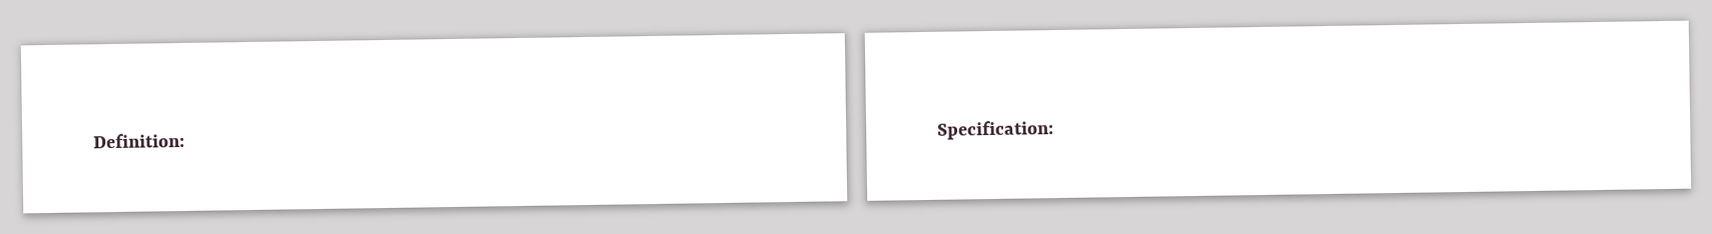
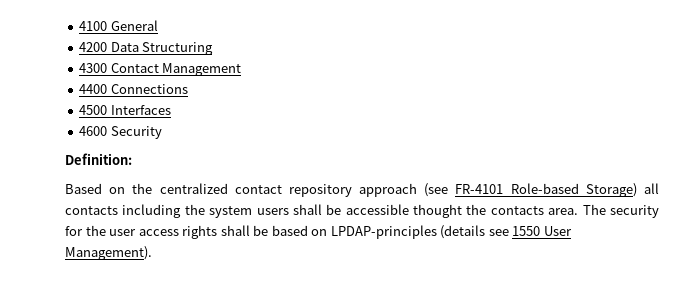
[93,132,185,149] [937,120,1054,140] Definition: // Specification: -> [79,20,158,31] [79,42,214,55] [79,63,242,76] [79,84,188,94] [79,105,171,115] [79,126,162,139] [65,153,132,165] [65,183,659,197] [65,204,659,218] [65,225,572,239] [65,246,152,260] 4100 General // 4200 Data Structuring // 4300 Contact Management // 4400 Connections // 4500 Interfaces // 4600 Security // Definition: // Based on the centralized contact repository approach (see FR-4101 Role-based Storage) all contacts including the system users shall be accessible thought the contacts area. The security for the user access rights shall be based on LPDAP-principles (details see 1550 User Management).

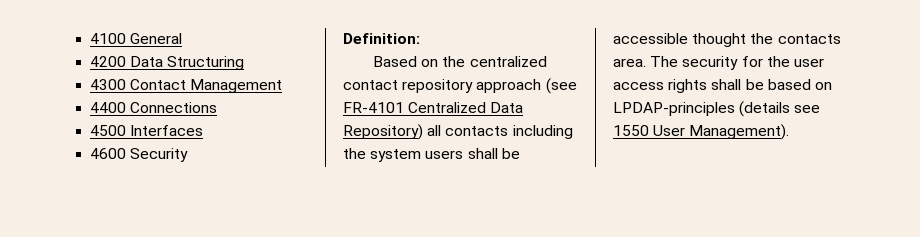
[510,183,637,197] Role-based Storage) -> [408,102,524,113] [343,124,423,140] Centralized Data Repository)

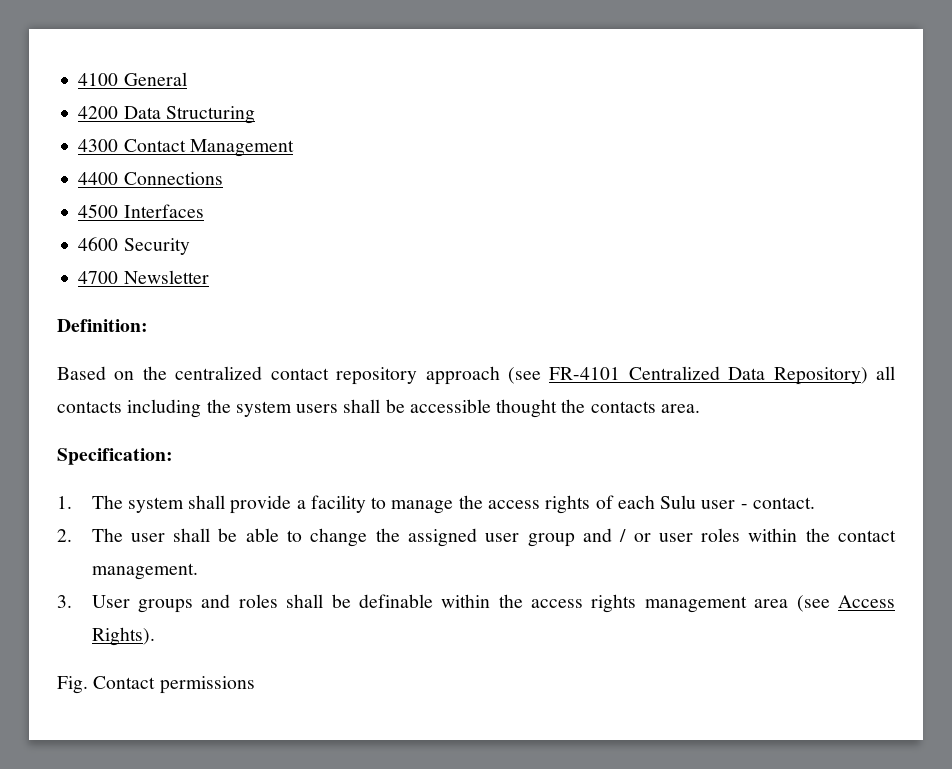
(189, 155) none -> [78,270,209,284] // 4700 Newsletter
[650,56,824,70] [613,79,832,93] [613,101,821,117] [613,124,790,140] The security for the user access rights shall be based on LPDAP-principles (details see 1550 User Management). -> [57,448,173,465] [57,495,815,514] [57,528,897,547] [91,563,198,580] [57,594,896,613] [91,627,155,646] [57,676,255,694] // Specification: // 1. The system shall provide a facility to manage the access rights of each Sulu user - contact. // 2. The user shall be able to change the assigned user group and / or user roles within the contact management. // 3. User groups and roles shall be definable within the access rights management area (see Access Rights). // Fig. Contact permissions

